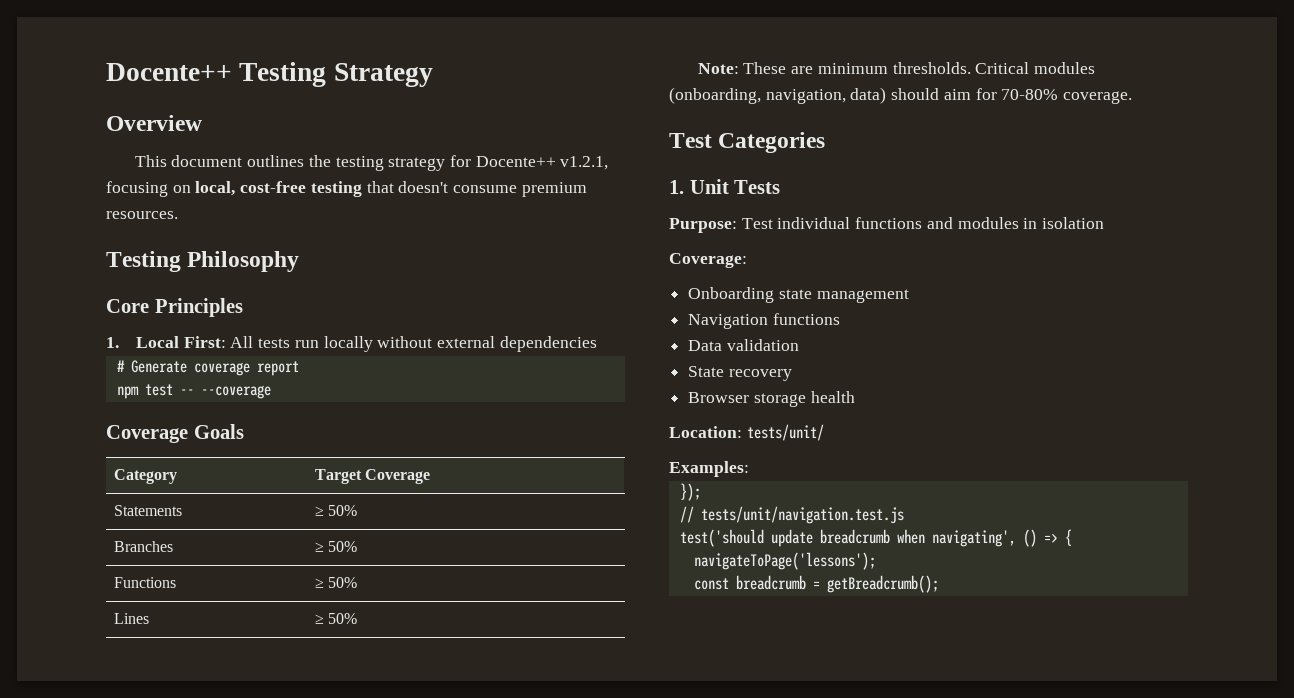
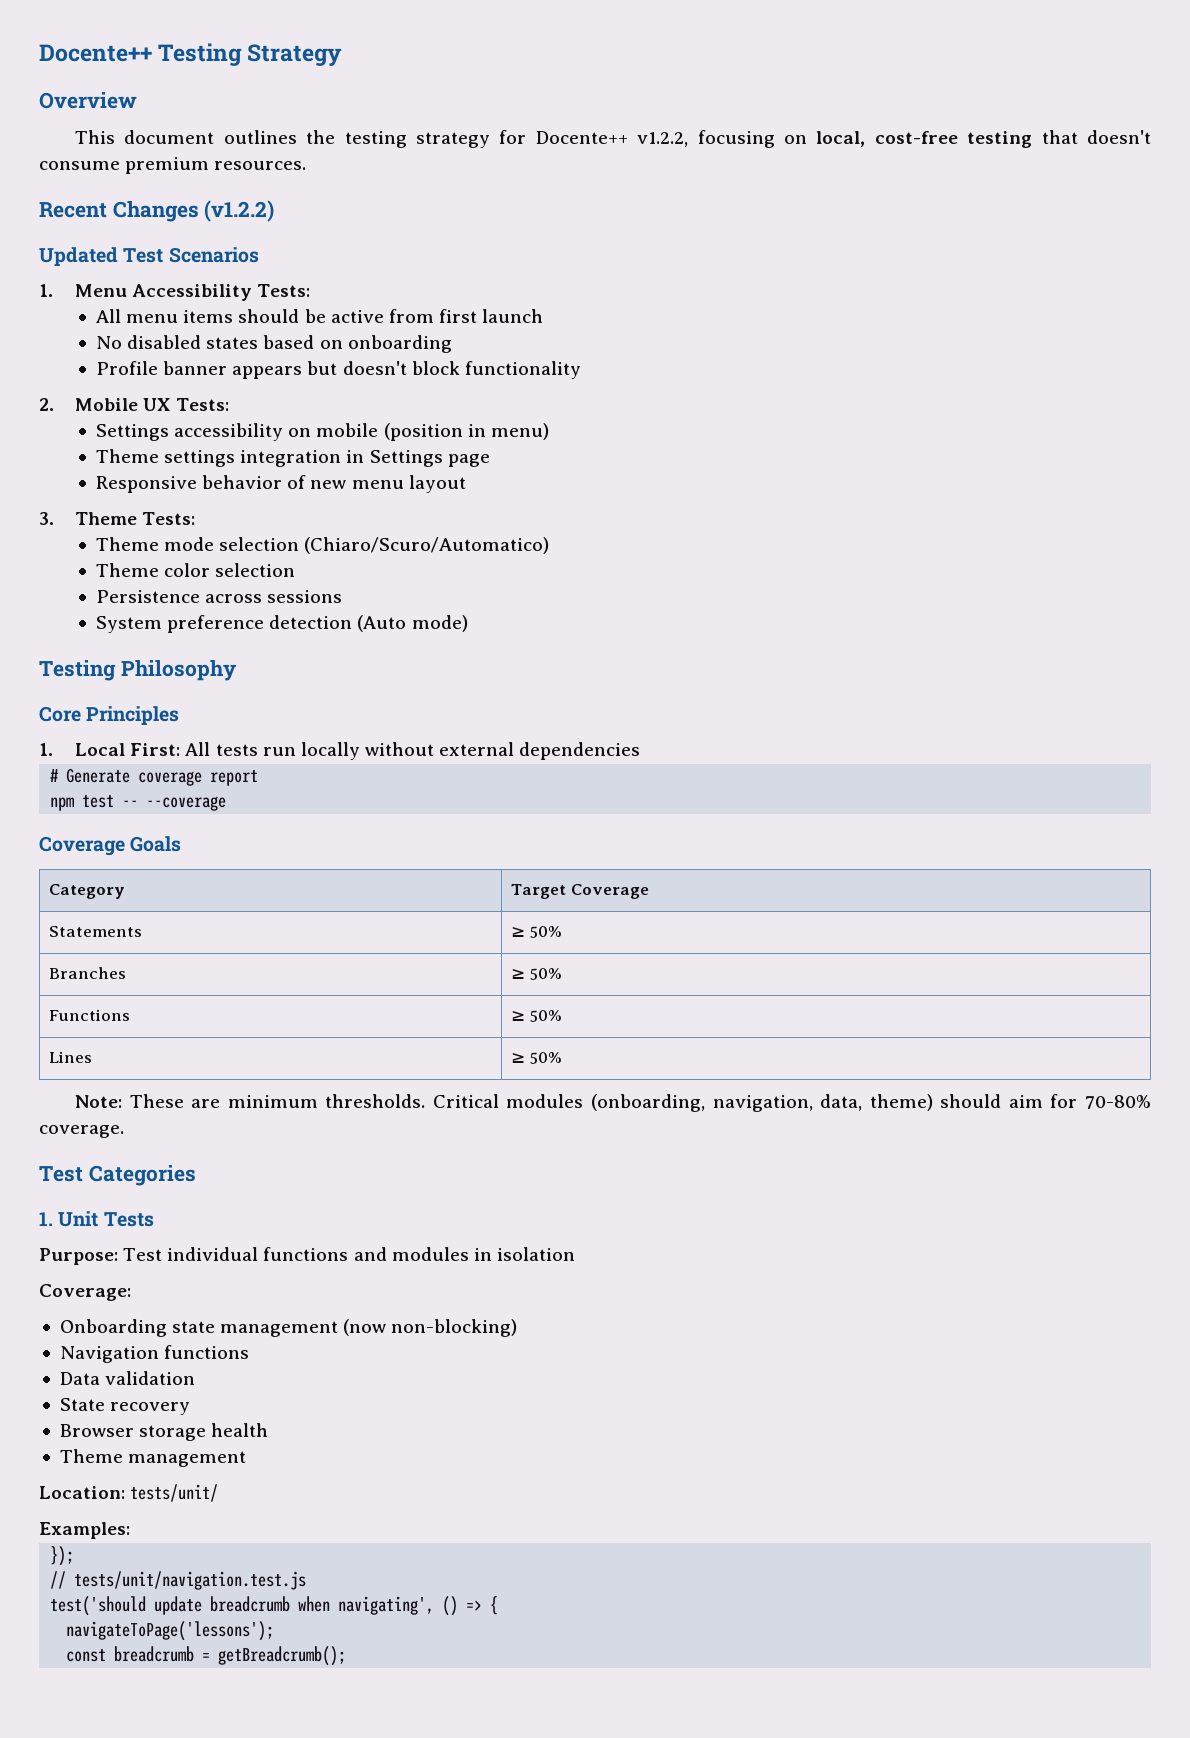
[560,156,609,170] v1.2.1, -> [637,132,689,147] v1.2.2,
(178, 215) none -> [39,200,275,222] [39,247,259,266] [39,284,311,301] [96,309,544,323] [96,335,452,353] [96,361,581,379] [39,398,230,411] [96,423,549,441] [96,449,490,467] [96,475,466,493] [39,512,196,525] [96,537,550,554] [96,563,296,577] [96,590,343,603] [96,615,468,633] // Recent Changes (v1.2.2) // Updated Test Scenarios // 1. Menu Accessibility Tests: // All menu items should be active from first launch // No disabled states based on onboarding // Profile banner appears but doesn't block functionality // 2. Mobile UX Tests: // Settings accessibility on mobile (position in menu) // Theme settings integration in Settings page // Responsive behavior of new menu layout // 3. Theme Tests: // Theme mode selection (Chiaro/Scuro/Automatico) // Theme color selection // Persistence across sessions // System preference detection (Auto mode)
[850,87,887,104] data) -> [820,1094,933,1111] data, theme)
(909, 296) none -> [343,1319,518,1337] (now non-blocking)
(855, 397) none -> [59,1449,247,1467] // Theme management

